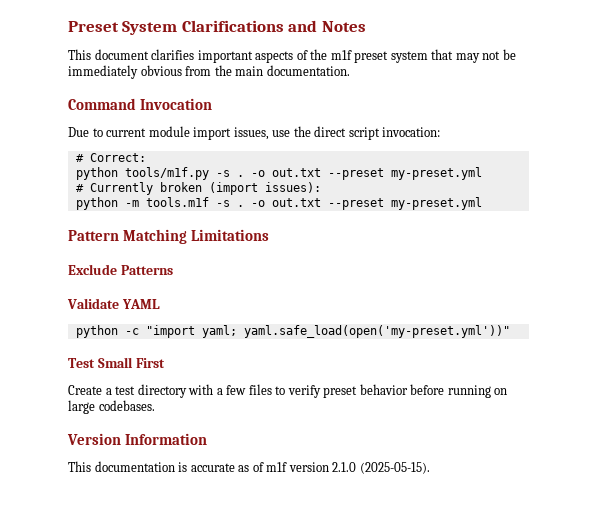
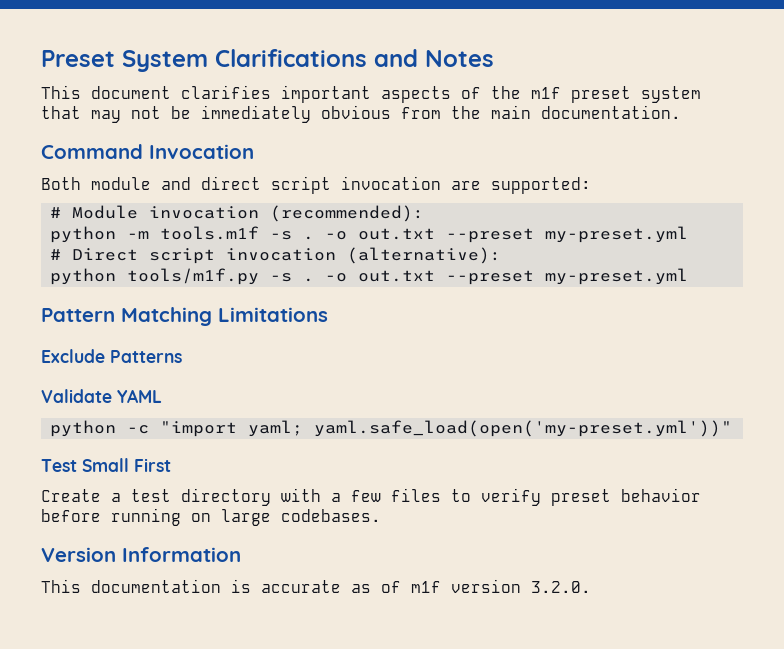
[68,126,441,140] [75,153,146,162] [75,167,209,180] Due to current module import issues, use the direct script invocation: // # Correct: // python tools/m1f.py -> [41,176,591,194] [50,205,425,222] [50,226,260,243] Both module and direct script invocation are supported: // # Module invocation (recommended): // python -m tools.m1f
[89,182,321,195] [75,197,209,210] Currently broken (import issues): // python -m tools.m1f -> [72,247,502,264] [50,268,260,285] Direct script invocation (alternative): // python tools/m1f.py
[332,462,430,474] 2.1.0 (2025-05-15). -> [531,581,591,593] 3.2.0.

